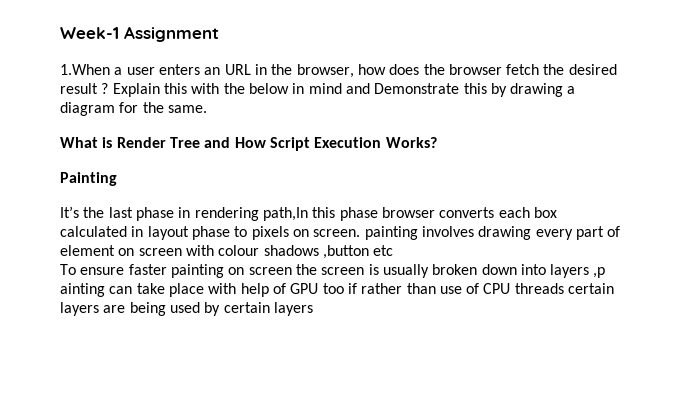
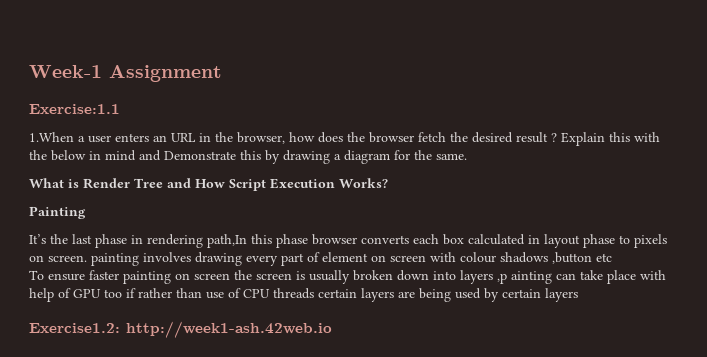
(219, 34) none -> [29,104,120,114] // Exercise:1.1
(313, 309) none -> [29,321,332,338] // Exercise1.2: http://week1-ash.42web.io

